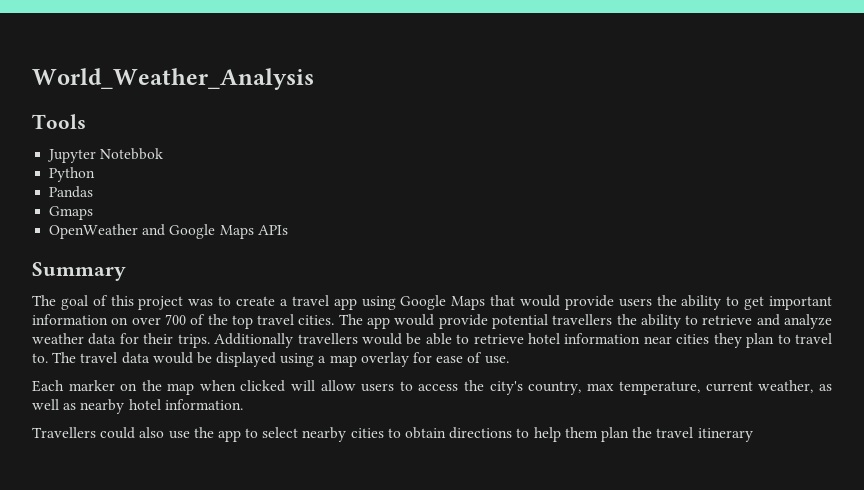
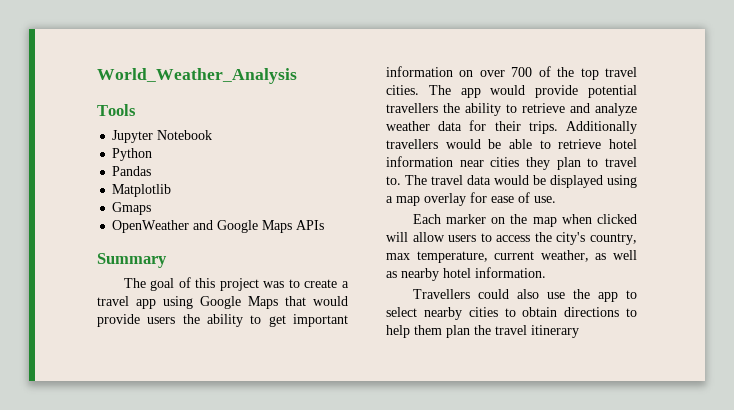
[100,148,164,160] Notebbok -> [157,130,213,140] Notebook
(94, 192) none -> [112,184,172,197] // Matplotlib

